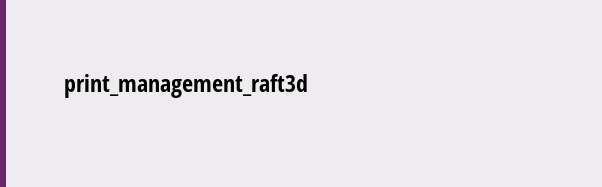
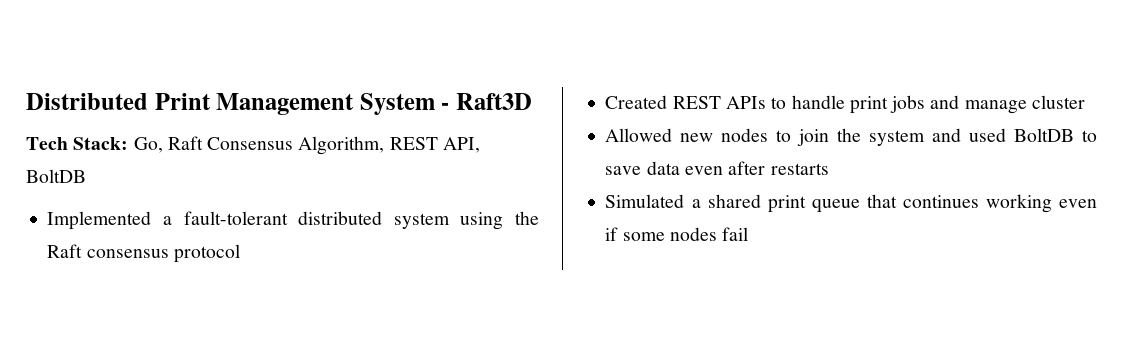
[64,74,308,98] print_management_raft3d -> [26,93,533,115] [26,136,480,155] [26,169,86,183] [47,211,539,230] [47,244,240,263] [605,95,1085,114] [605,128,1097,146] [605,161,829,175] [605,194,1097,213] [605,227,749,241] Distributed Print Management System - Raft3D // Tech Stack: Go, Raft Consensus Algorithm, REST API, BoltDB // Implemented a fault-tolerant distributed system using the Raft consensus protocol // Created REST APIs to handle print jobs and manage cluster // Allowed new nodes to join the system and used BoltDB to save data even after restarts // Simulated a shared print queue that continues working even if some nodes fail

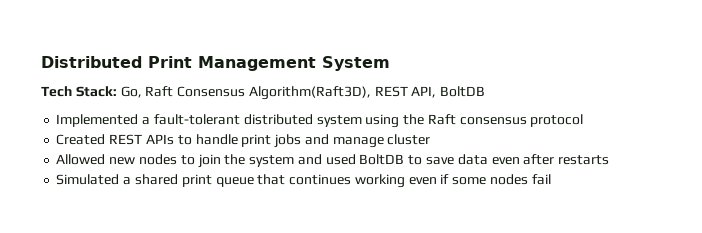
[441,93,533,110] - Raft3D -> (390, 63) none
[298,136,385,155] Algorithm, -> [248,86,371,100] Algorithm(Raft3D),

